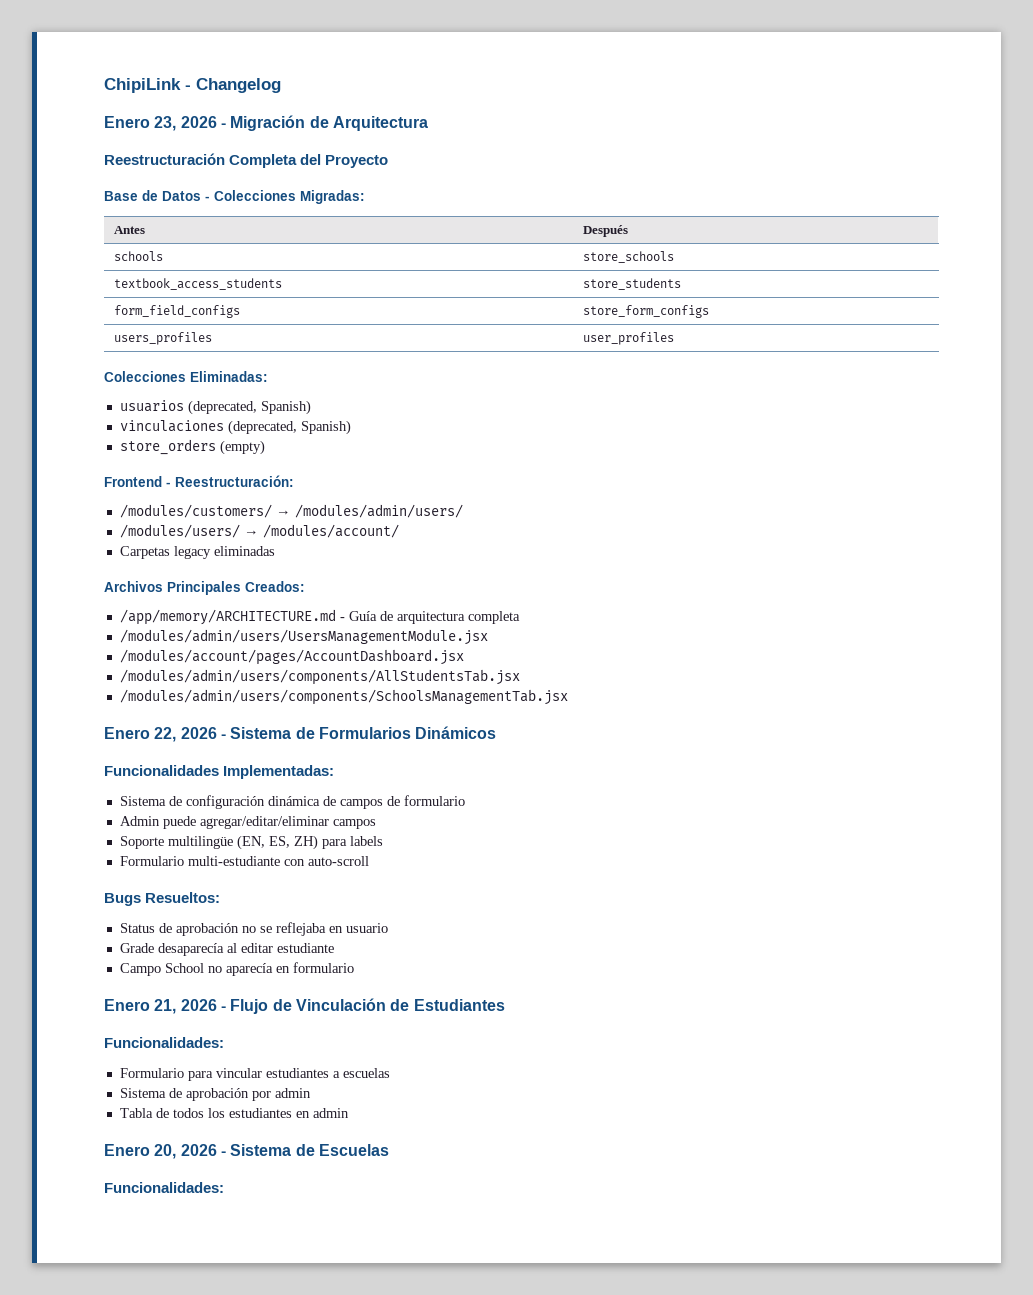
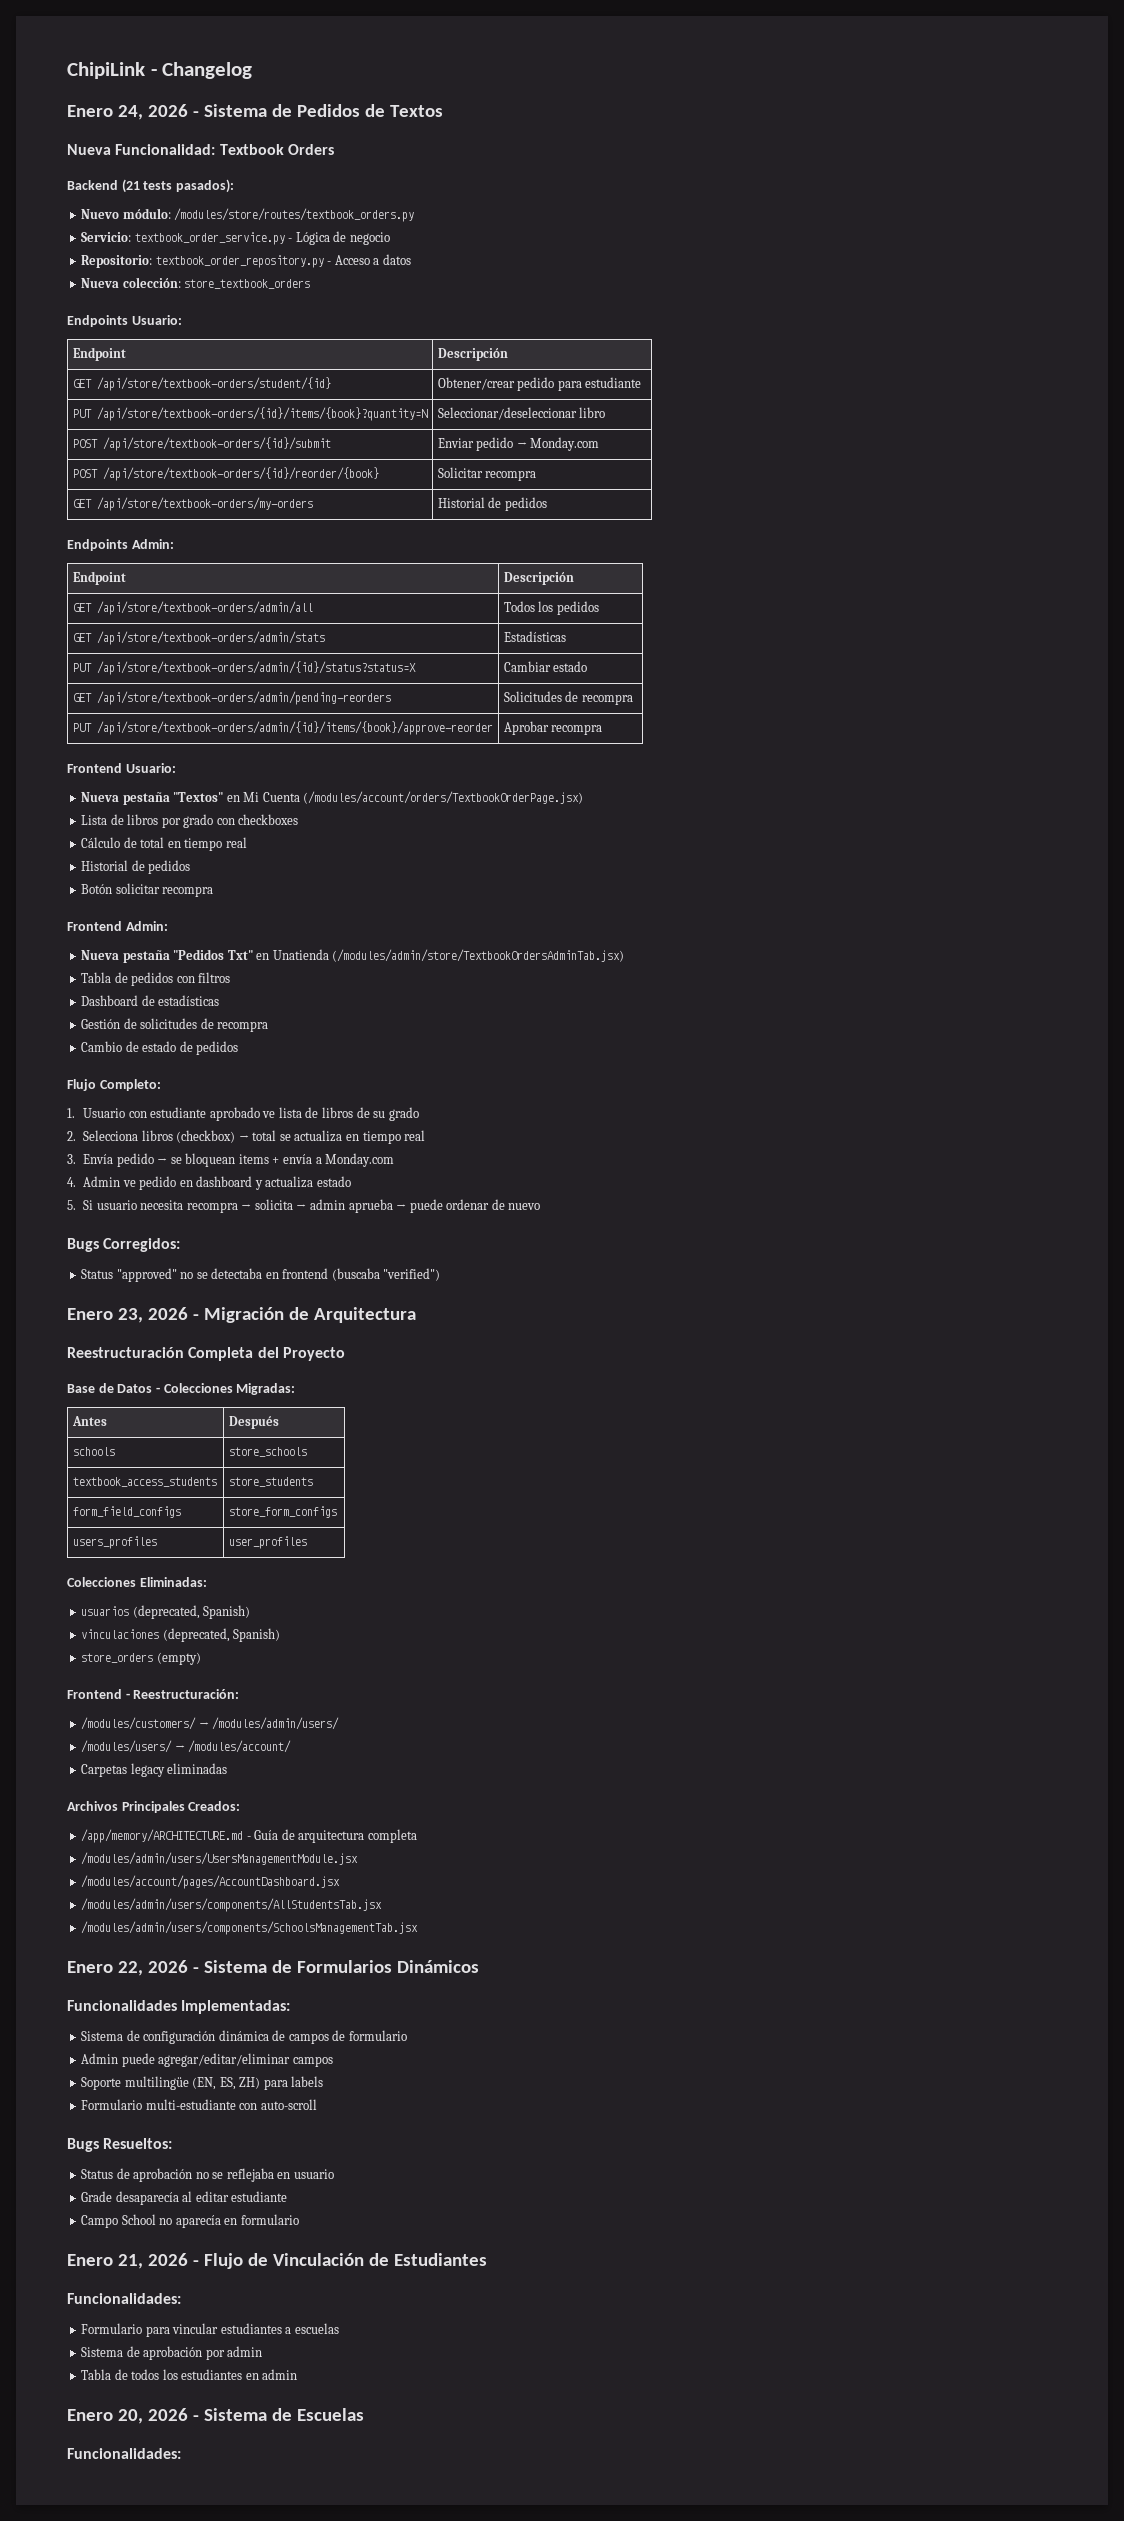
(281, 85) none -> [67,104,443,120] [67,144,334,155] [67,179,234,193] [81,208,415,222] [81,231,390,245] [81,254,411,268] [81,277,311,289] [67,315,182,327] [72,347,126,361] [437,348,508,361] [72,377,331,391] [437,377,642,391] [72,407,428,421] [437,407,606,420] [72,437,331,451] [437,437,600,451] [72,467,379,481] [437,467,537,481] [72,497,313,511] [437,497,547,511] [67,539,174,551] [72,571,126,585] [503,572,574,585] [72,601,313,615] [503,601,599,615] [72,631,325,645] [503,631,566,642] [72,661,416,675] [503,661,588,672] [72,691,391,705] [503,691,633,705] [72,721,493,735] [503,721,603,735] [67,763,176,773] [81,791,584,805] [81,814,299,828] [81,837,247,851] [81,860,191,874] [81,883,214,897] [67,921,168,931] [81,949,625,963] [81,972,231,986] [81,995,220,1006] [81,1018,269,1032] [81,1041,239,1055] [67,1079,161,1091] [67,1107,419,1121] [67,1130,426,1144] [67,1153,395,1167] [67,1176,351,1190] [67,1199,541,1213] [67,1238,181,1252] [81,1268,441,1282] // Enero 24, 2026 - Sistema de Pedidos de Textos // Nueva Funcionalidad: Textbook Orders // Backend (21 tests pasados): // Nuevo módulo: /modules/store/routes/textbook_orders.py // Servicio: textbook_order_service.py - Lógica de negocio // Repositorio: textbook_order_repository.py - Acceso a datos // Nueva colección: store_textbook_orders // Endpoints Usuario: // Endpoint | Descripción // GET /api/store/textbook-orders/student/{id} | Obtener/crear pedido para estudiante // PUT /api/store/textbook-orders/{id}/items/{book}?quantity=N | Seleccionar/deseleccionar libro // POST /api/store/textbook-orders/{id}/submit | Enviar pedido → Monday.com // POST /api/store/textbook-orders/{id}/reorder/{book} | Solicitar recompra // GET /api/store/textbook-orders/my-orders | Historial de pedidos // Endpoints Admin: // Endpoint | Descripción // GET /api/store/textbook-orders/admin/all | Todos los pedidos // GET /api/store/textbook-orders/admin/stats | Estadísticas // PUT /api/store/textbook-orders/admin/{id}/status?status=X | Cambiar estado // GET /api/store/textbook-orders/admin/pending-reorders | Solicitudes de recompra // PUT /api/store/textbook-orders/admin/{id}/items/{book}/approve-reorder | Aprobar recompra // Frontend Usuario: // Nueva pestaña "Textos" en Mi Cuenta (/modules/account/orders/TextbookOrderPage.jsx) // Lista de libros por grado con checkboxes // Cálculo de total en tiempo real // Historial de pedidos // Botón solicitar recompra // Frontend Admin: // Nueva pestaña "Pedidos Txt" en Unatienda (/modules/admin/store/TextbookOrdersAdminTab.jsx) // Tabla de pedidos con filtros // Dashboard de estadísticas // Gestión de solicitudes de recompra // Cambio de estado de pedidos // Flujo Completo: // 1. Usuario con estudiante aprobado ve lista de libros de su grado // 2. Selecciona libros (checkbox) → total se actualiza en tiempo real // 3. Envía pedido → se bloquean items + envía a Monday.com // 4. Admin ve pedido en dashboard y actualiza estado // 5. Si usuario necesita recompra → solicita → admin aprueba → puede ordenar de nuevo // Bugs Corregidos: // Status "approved" no se detectaba en frontend (buscaba "verified")

